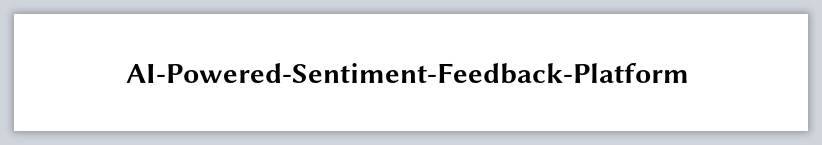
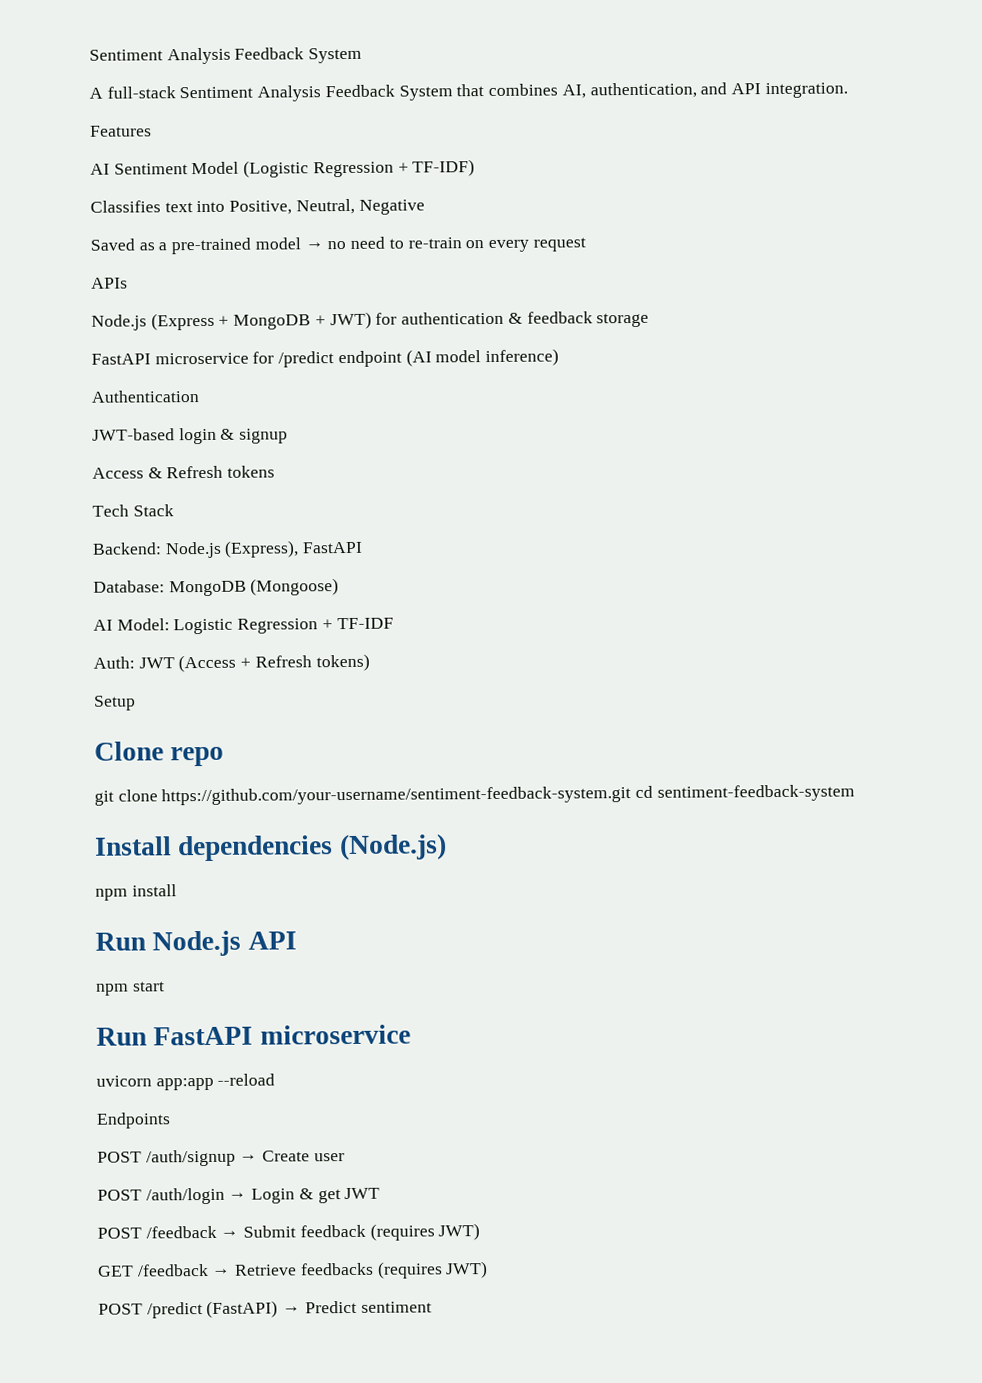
[126,63,689,84] AI-Powered-Sentiment-Feedback-Platform -> [89,47,363,65] [89,82,848,102] [90,125,152,137] [90,159,476,178] [90,198,425,215] [90,236,586,255] [91,277,128,289] [91,311,650,331] [91,348,560,368] [91,390,199,403] [92,427,289,445] [92,465,276,479] [92,504,174,517] [92,540,364,559] [93,578,340,597] [93,617,394,635] [93,653,370,673] [94,695,136,711] [94,741,225,767] [94,784,855,806] [95,833,447,862] [95,884,177,901] [95,930,297,957] [96,981,165,996] [96,1024,411,1046] [96,1073,276,1091] [96,1112,171,1129] [97,1149,345,1167] [97,1187,381,1205] [97,1223,481,1241] [97,1261,489,1279] [98,1300,432,1319] Sentiment Analysis Feedback System // A full-stack Sentiment Analysis Feedback System that combines AI, authentication, and API integration. // Features // AI Sentiment Model (Logistic Regression + TF-IDF) // Classifies text into Positive, Neutral, Negative // Saved as a pre-trained model → no need to re-train on every request // APIs // Node.js (Express + MongoDB + JWT) for authentication & feedback storage // FastAPI microservice for /predict endpoint (AI model inference) // Authentication // JWT-based login & signup // Access & Refresh tokens // Tech Stack // Backend: Node.js (Express), FastAPI // Database: MongoDB (Mongoose) // AI Model: Logistic Regression + TF-IDF // Auth: JWT (Access + Refresh tokens) // Setup // Clone repo // git clone https://github.com/your-username/sentiment-feedback-system.git cd sentiment-feedback-system // Install dependencies (Node.js) // npm install // Run Node.js API // npm start // Run FastAPI microservice // uvicorn app:app --reload // Endpoints // POST /auth/signup → Create user // POST /auth/login → Login & get JWT // POST /feedback → Submit feedback (requires JWT) // GET /feedback → Retrieve feedbacks (requires JWT) // POST /predict (FastAPI) → Predict sentiment

